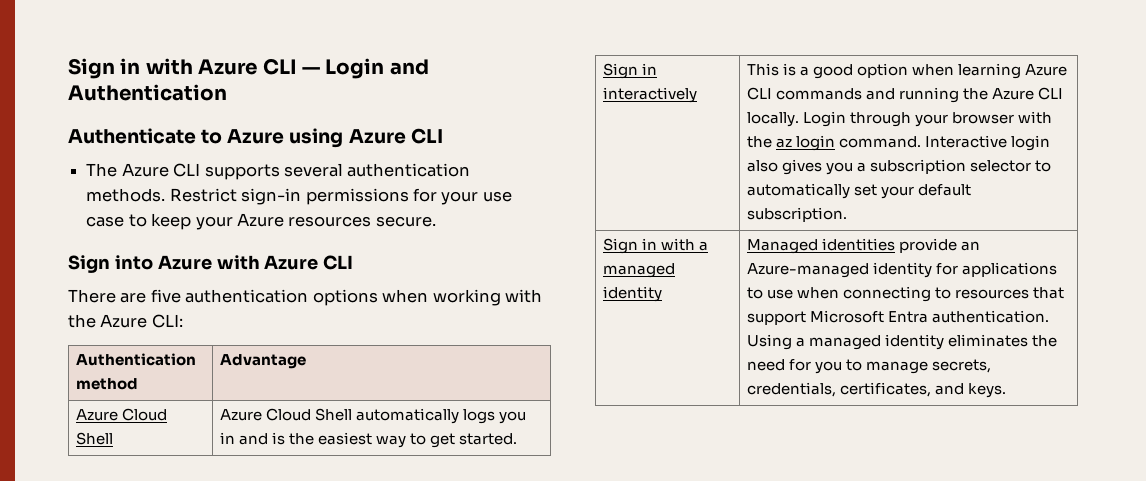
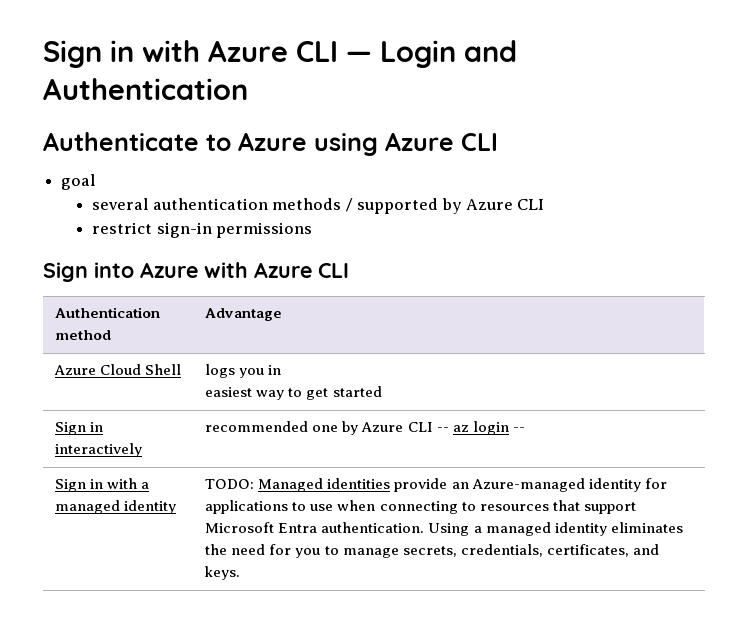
[86,163,471,180] [86,188,512,205] [86,213,436,230] The Azure CLI supports several authentication methods. Restrict sign-in permissions for your use case to keep your Azure resources secure. -> [61,174,96,190] [92,198,545,214] [92,222,313,238] goal // several authentication methods / supported by Azure CLI // restrict sign-in permissions
[68,289,543,306] [68,314,183,328] // There are five authentication options when working with the Azure CLI: -> (349, 270) none
[219,408,460,424] Azure Cloud Shell automatically -> (182, 369) none
[239,432,315,445] and is the -> (282, 370) //
[459,433,518,445] started. -> [332,386,382,397] started
[746,63,1068,79] [746,87,1064,103] [746,111,1053,127] [746,135,1051,151] [746,159,1052,175] [746,183,972,199] [746,207,847,222] This is a good option when learning Azure CLI commands and running the Azure CLI locally. Login through your browser with the az login command. Interactive login also gives you a subscription selector to automatically set your default subscription. -> [205,421,525,435] recommended one by Azure CLI -- az login --
(662, 294) none -> [205,479,255,489] TODO:

